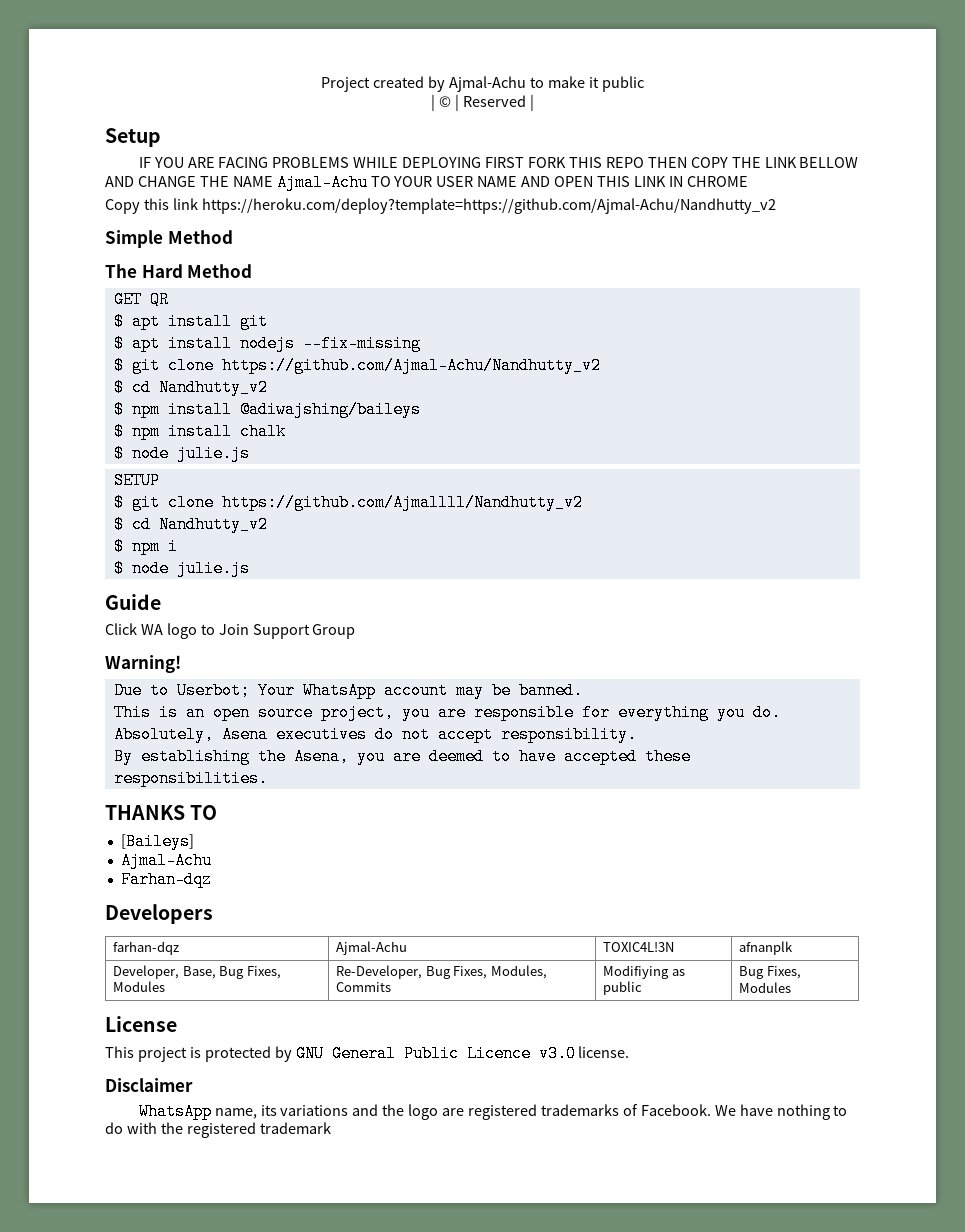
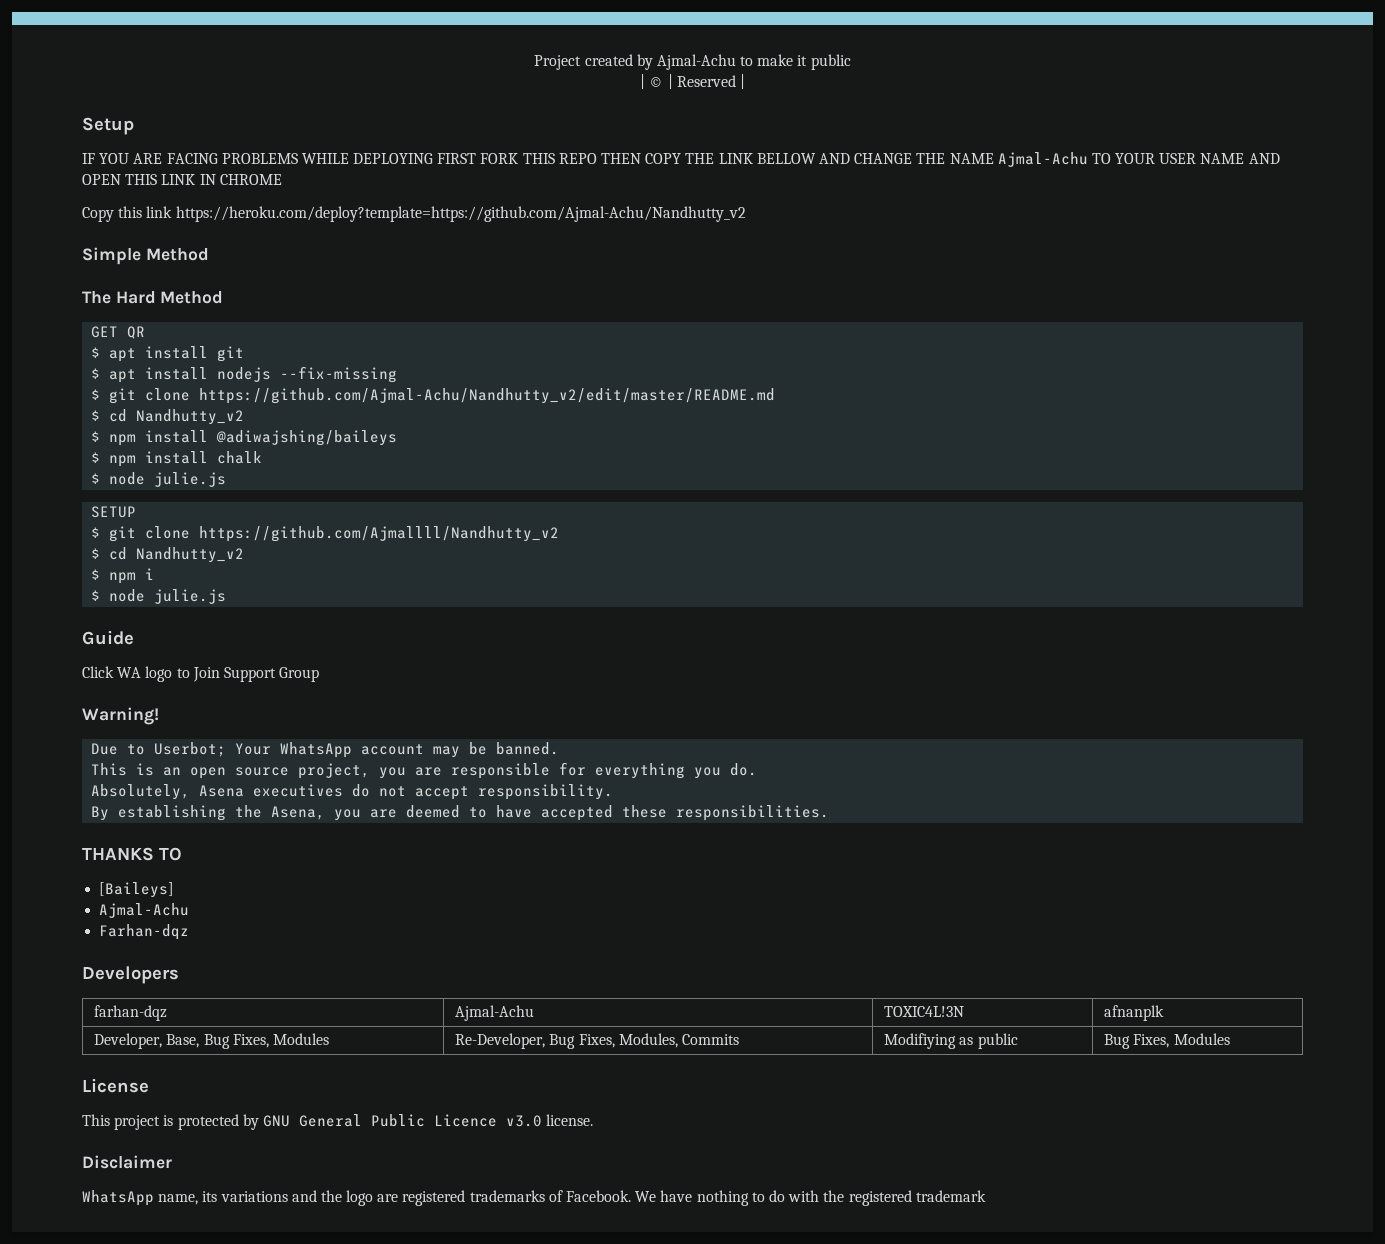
[221,357,601,374] https://github.com/Ajmal-Achu/Nandhutty_v2 -> [199,388,776,404] https://github.com/Ajmal-Achu/Nandhutty_v2/edit/master/README.md

